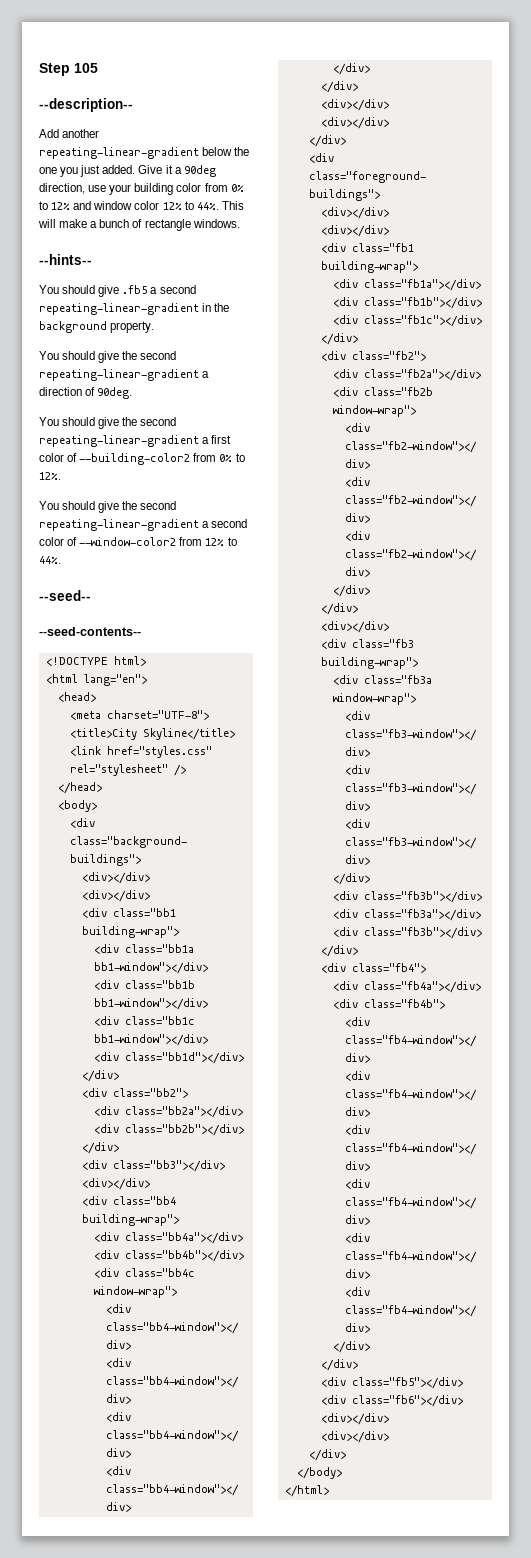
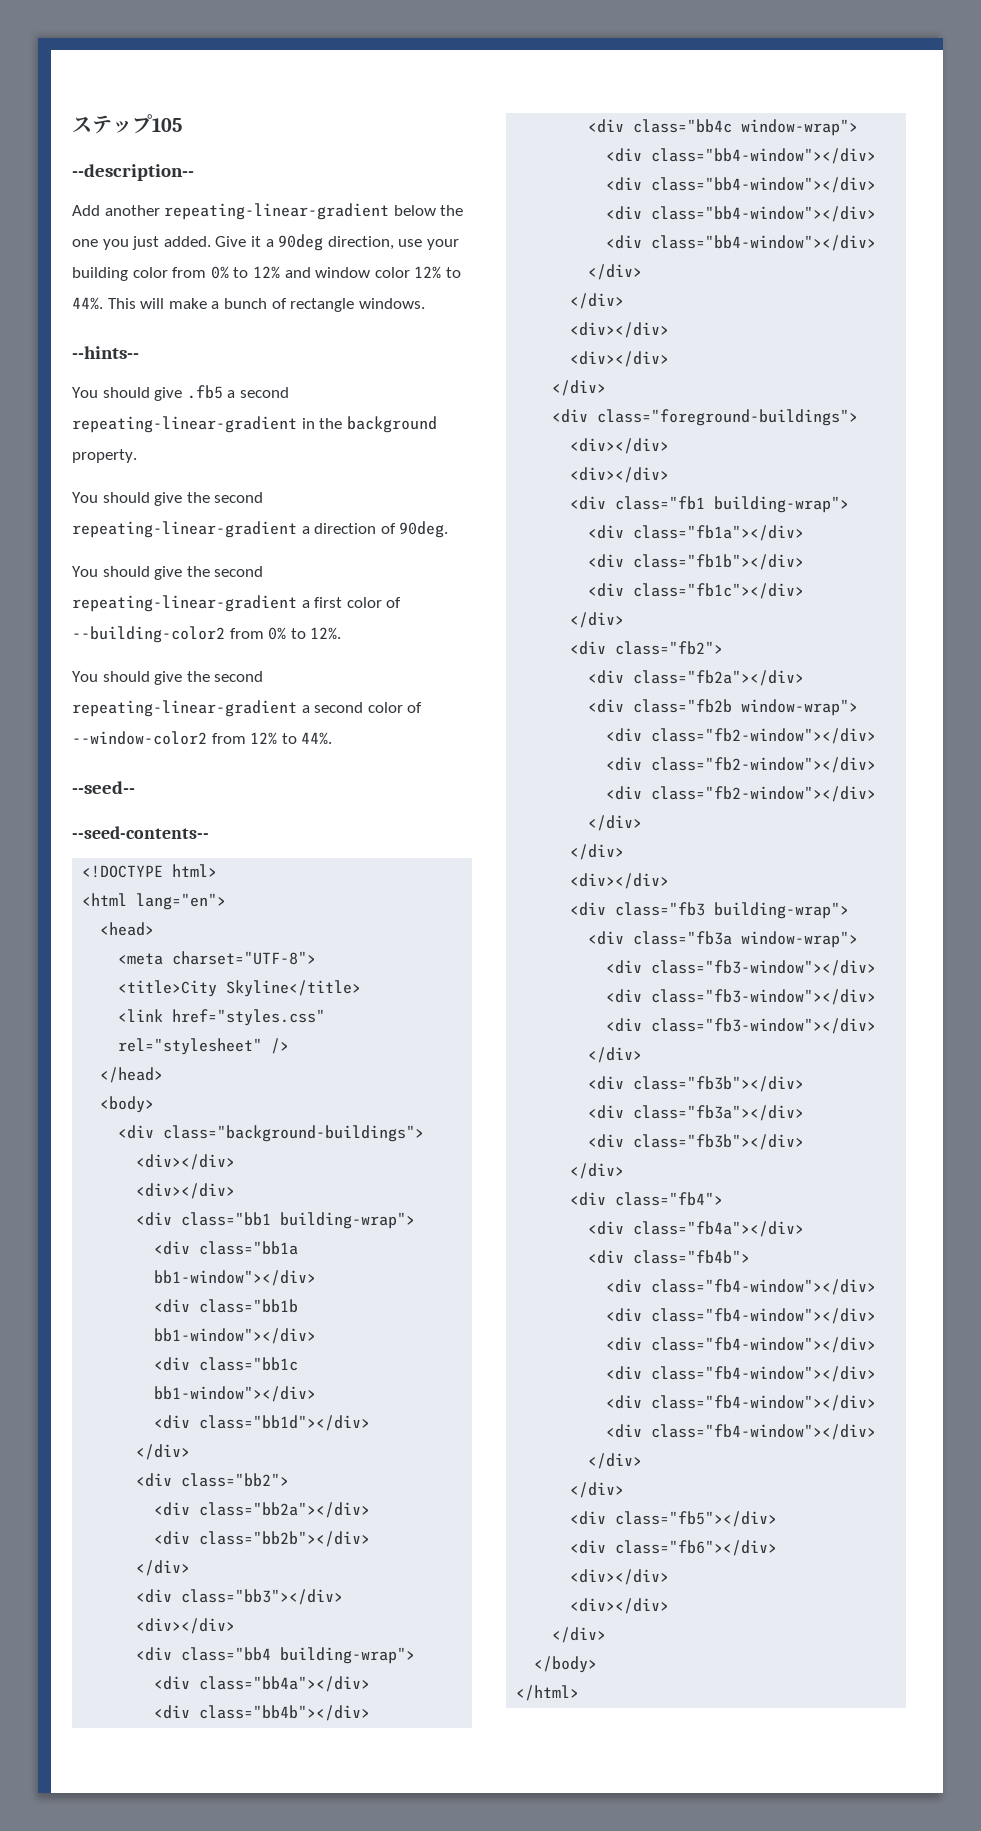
[39,63,70,76] Step -> [72,114,152,134] ステップ

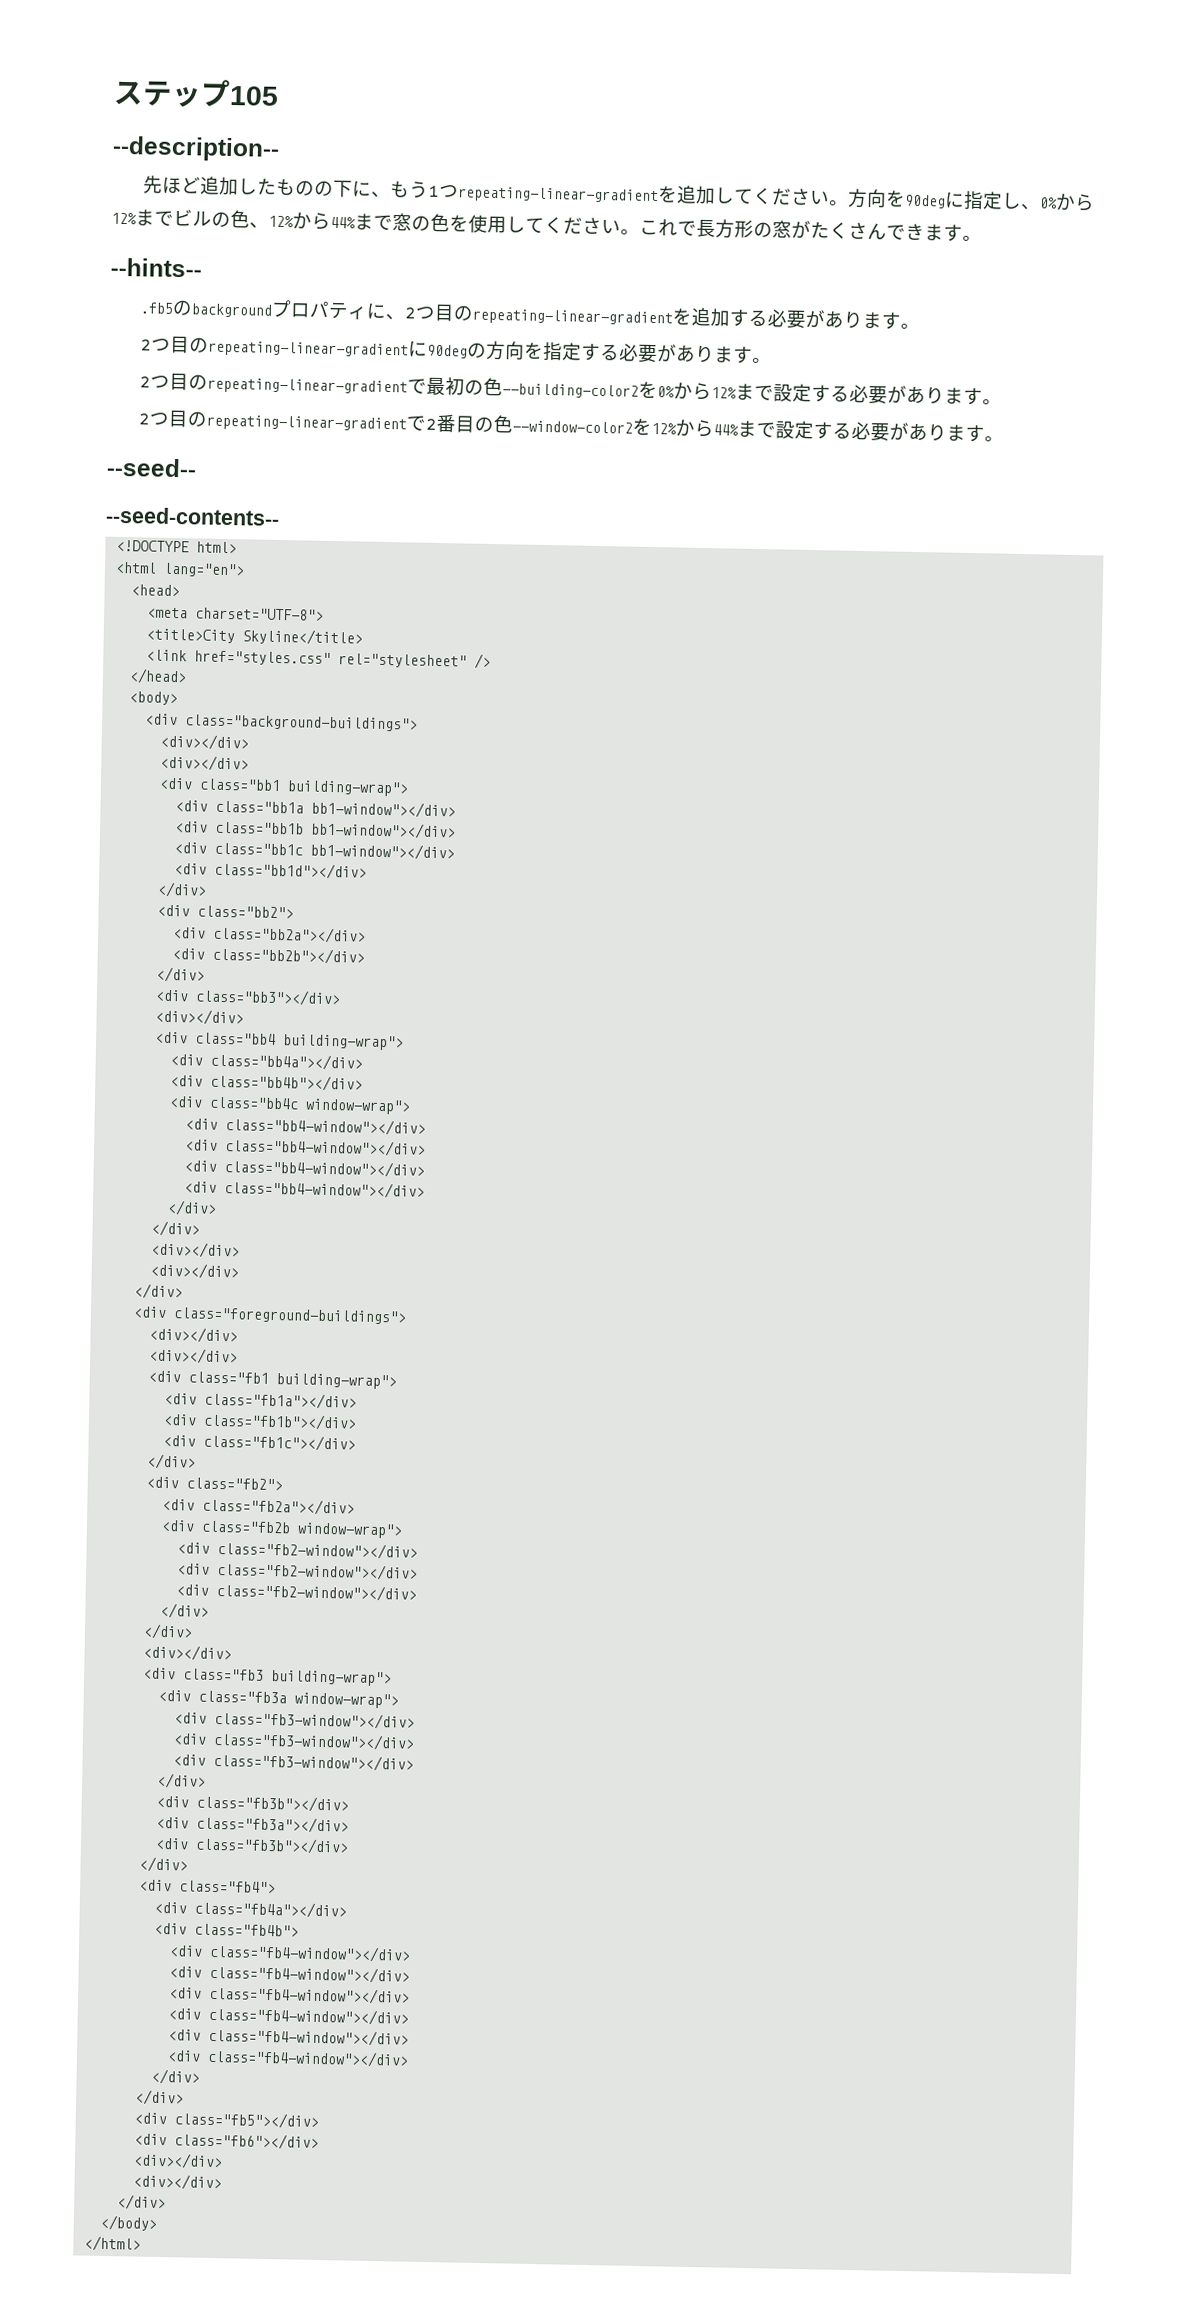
[72,203,464,220] [72,234,459,251] [72,266,461,281] [72,297,425,312] [72,346,139,359] [72,385,289,401] [72,416,437,433] [72,449,137,463] [72,492,264,506] [72,521,449,538] [72,566,264,580] [72,595,402,612] [72,626,342,643] [72,671,264,685] [72,700,423,717] [72,731,333,745] Add another repeating-linear-gradient below the one you just added. Give it a 90deg direction, use your building color from 0% to 12% and window color 12% to 44%. This will make a bunch of rectangle windows. // --hints-- // You should give .fb5 a second repeating-linear-gradient in the background property. // You should give the second repeating-linear-gradient a direction of 90deg. // You should give the second repeating-linear-gradient a first color of --building-color2 from 0% to 12%. // You should give the second repeating-linear-gradient a second color of --window-color2 from 12% to 44%. -> [143,175,1096,212] [111,208,982,242] [110,257,202,278] [140,299,921,330] [140,335,773,364] [139,372,1003,406] [138,409,1005,443] 先ほど追加したものの下に、もう1つrepeating-linear-gradientを追加してください。方向を90degに指定し、0%から12%までビルの色、12%から44%まで窓の色を使用してください。これで長方形の窓がたくさんできます。 // --hints-- // .fb5のbackgroundプロパティに、2つ目のrepeating-linear-gradientを追加する必要があります。 // 2つ目のrepeating-linear-gradientに90degの方向を指定する必要があります。 // 2つ目のrepeating-linear-gradientで最初の色--building-color2を0%から12%まで設定する必要があります。 // 2つ目のrepeating-linear-gradientで2番目の色--window-color2を12%から44%まで設定する必要があります。

